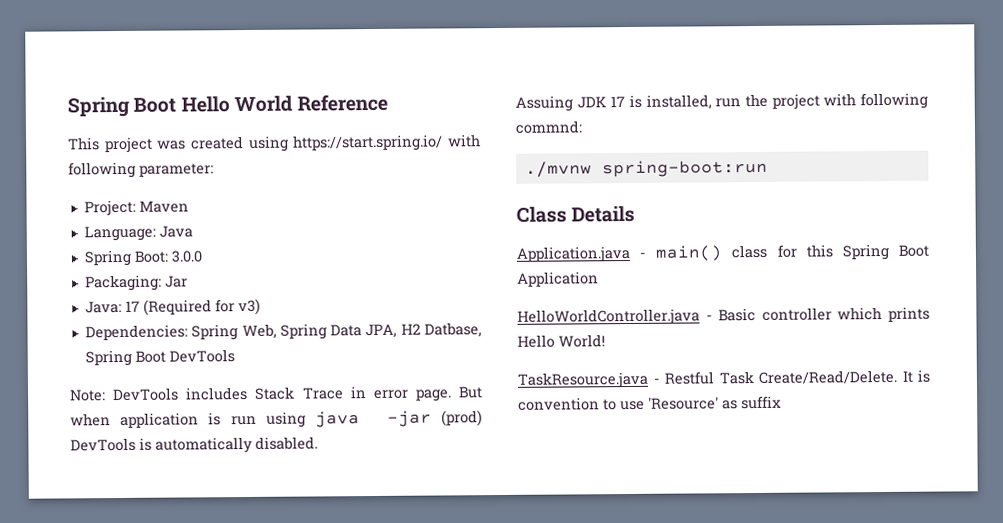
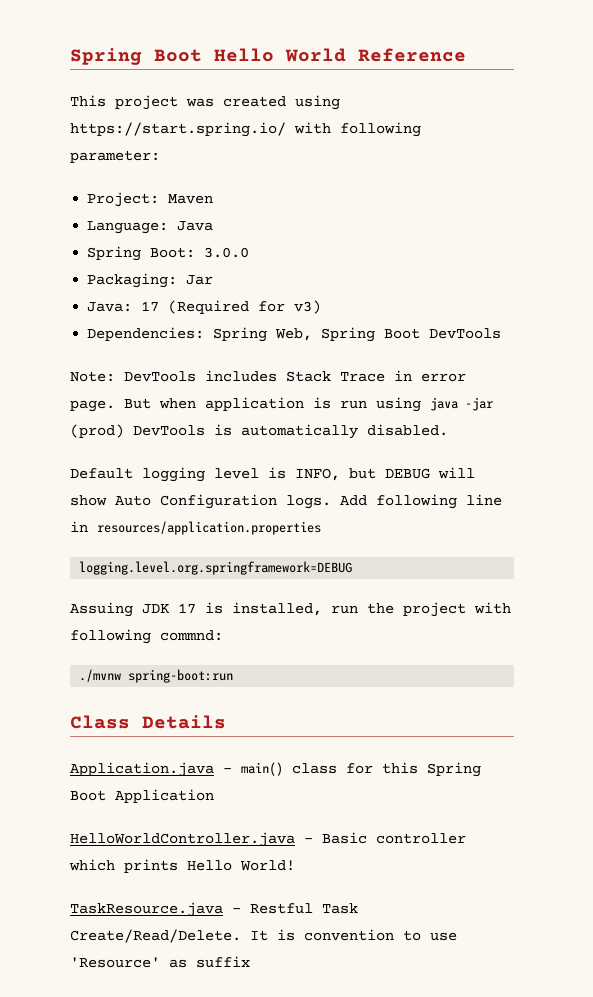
[330,322,482,339] [84,349,132,367] Data JPA, H2 Datbase, Spring -> (376, 334) none
(318, 443) none -> [70,467,475,482] [70,494,502,509] [70,521,321,535] [79,561,353,575] // Default logging level is INFO, but DEBUG will show Auto Configuration logs. Add following line in resources/application.properties // logging.level.org.springframework=DEBUG

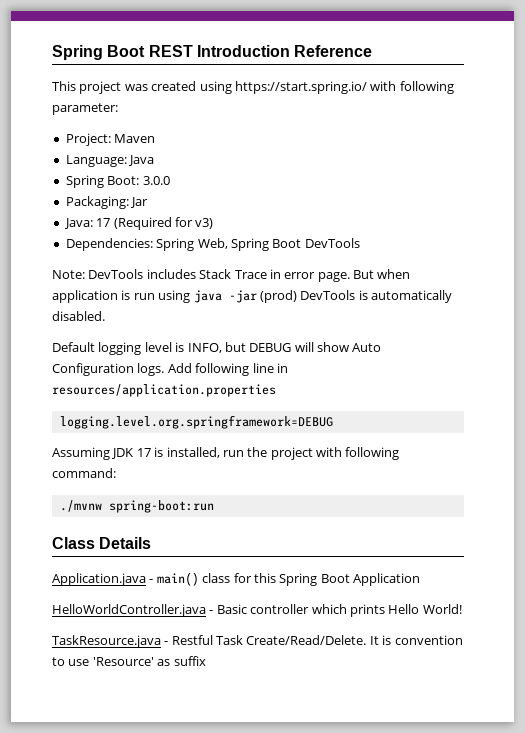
[70,48,346,65] Spring Boot Hello World -> [52,45,290,60] Spring Boot REST Introduction
[70,602,133,617] Assuing -> [52,447,110,460] Assuming
[160,630,223,641] commnd: -> [52,468,116,478] command:

